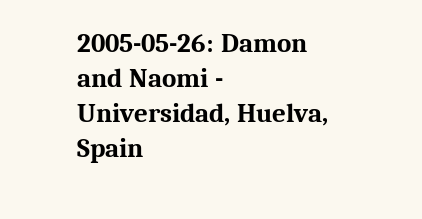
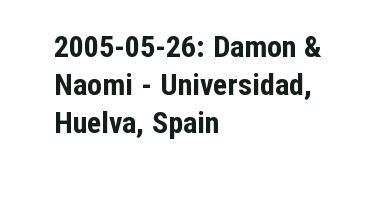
[77,68,122,87] and -> [304,36,323,57] &

